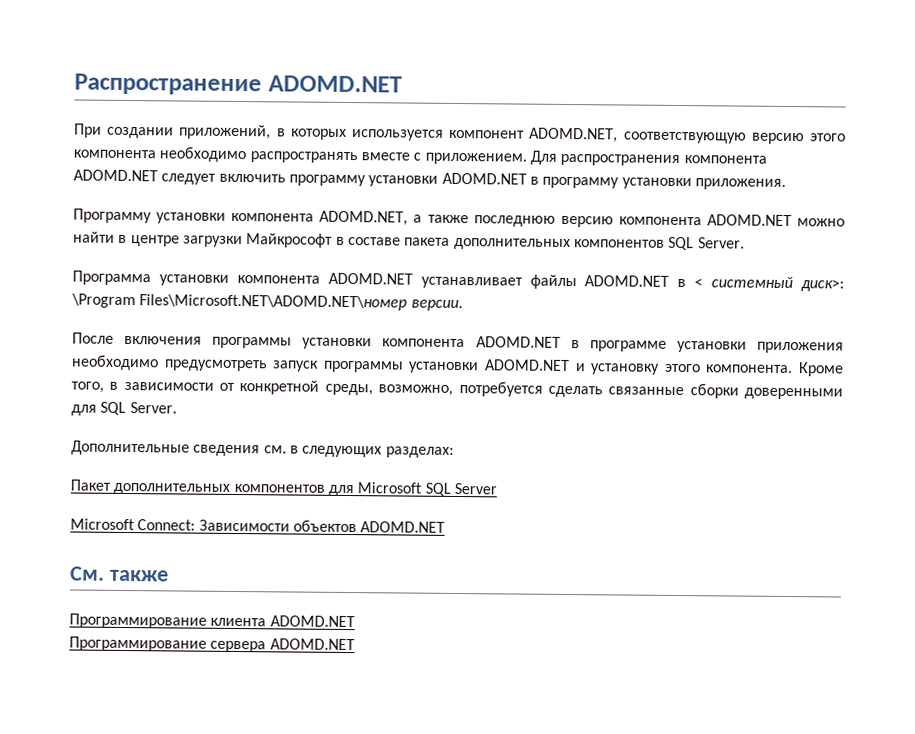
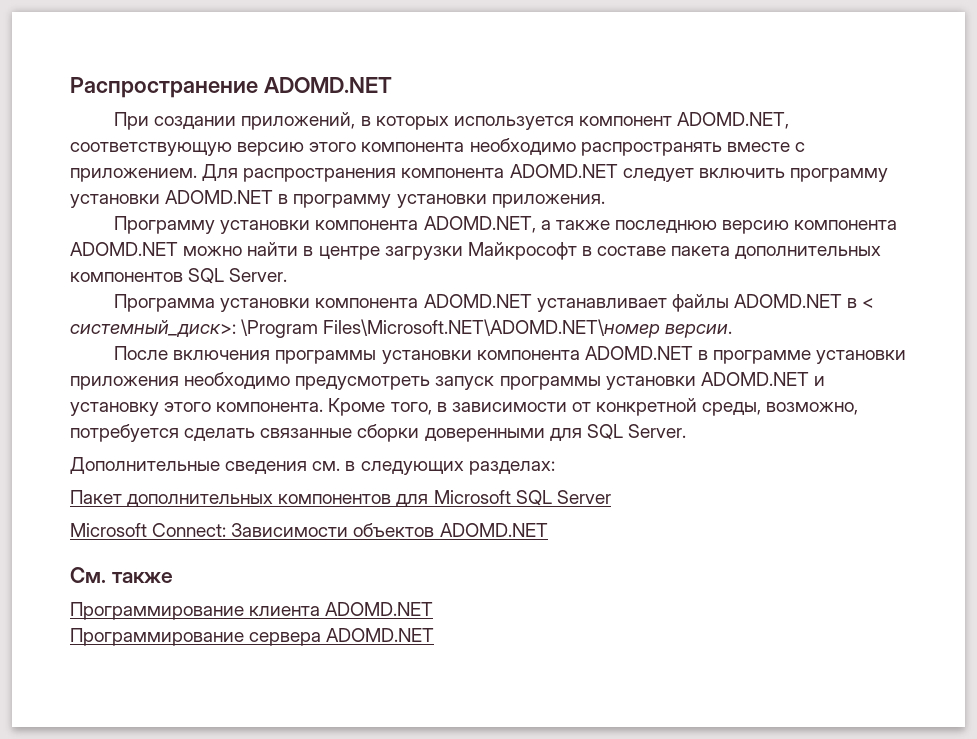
[711,276,844,292] системный диск>: -> [70,320,236,337] системный_диск>:

